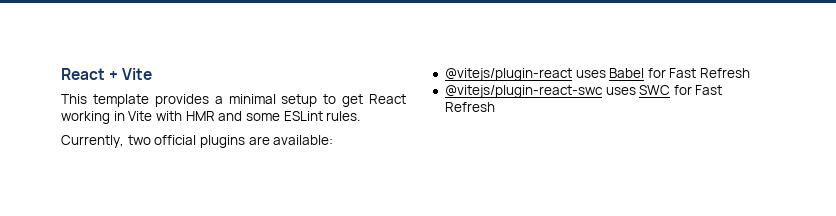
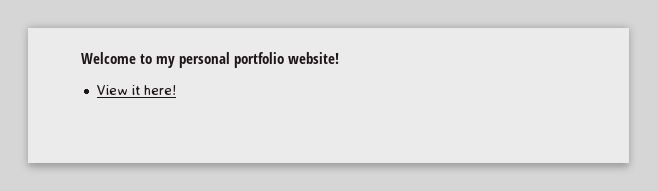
[61,68,153,80] [61,94,406,107] [61,111,361,124] [61,135,334,148] [444,68,751,81] [444,85,723,98] [444,102,495,112] React + Vite // This template provides a minimal setup to get React working in Vite with HMR and some ESLint rules. // Currently, two official plugins are available: // @vitejs/plugin-react uses Babel for Fast Refresh // @vitejs/plugin-react-swc uses SWC for Fast Refresh -> [81,52,339,68] [96,85,176,95] Welcome to my personal portfolio website! // View it here!

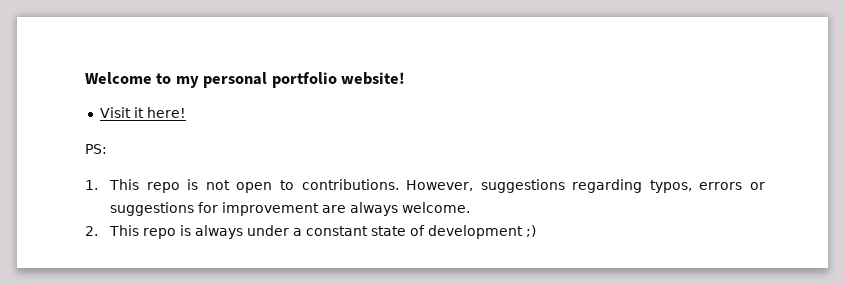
[96,85,128,95] View -> [99,107,131,118] Visit
(176, 90) none -> [85,144,107,154] [85,179,766,193] [110,202,471,216] [85,225,537,239] // PS: // 1. This repo is not open to contributions. However, suggestions regarding typos, errors or suggestions for improvement are always welcome. // 2. This repo is always under a constant state of development ;)

